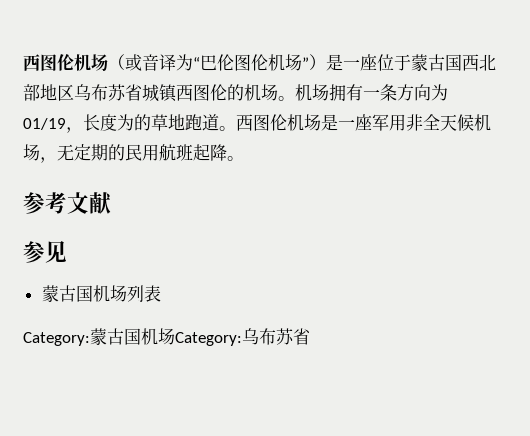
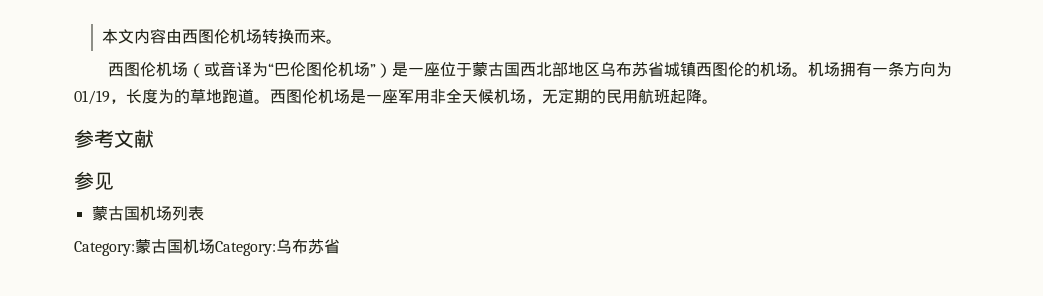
(23, 62) none -> [101,28,342,44] 本文内容由西图伦机场转换而来。 //

